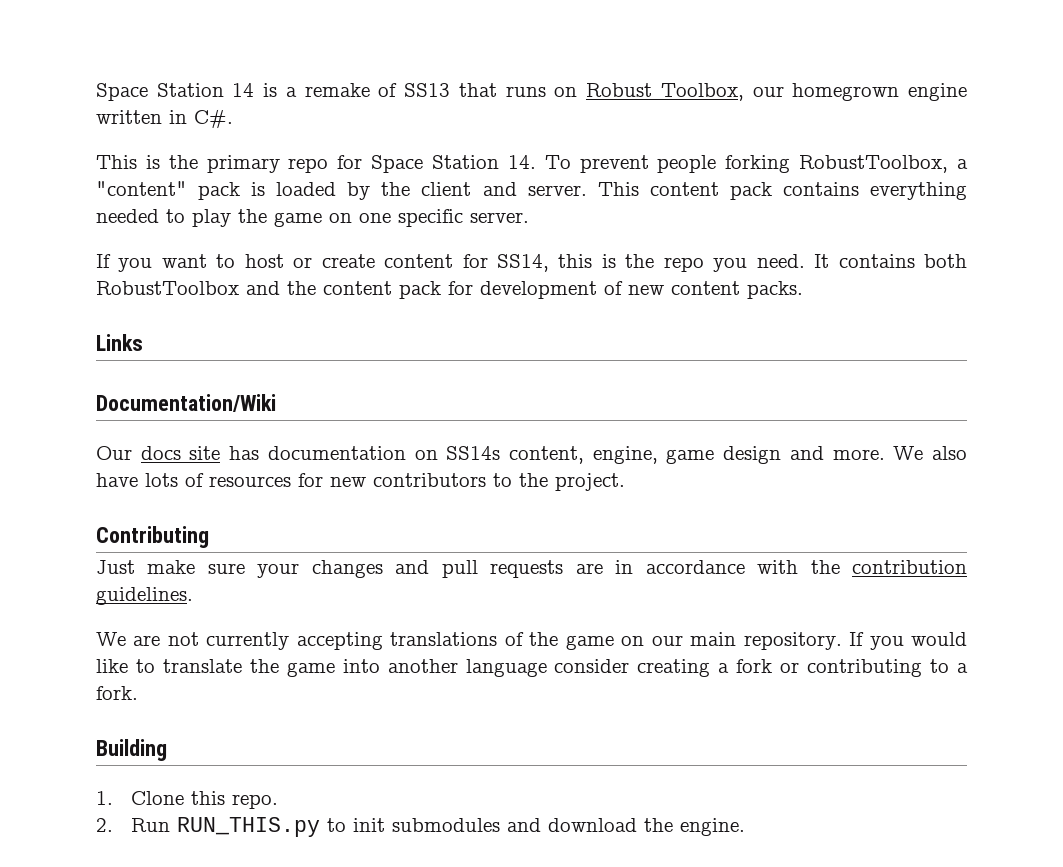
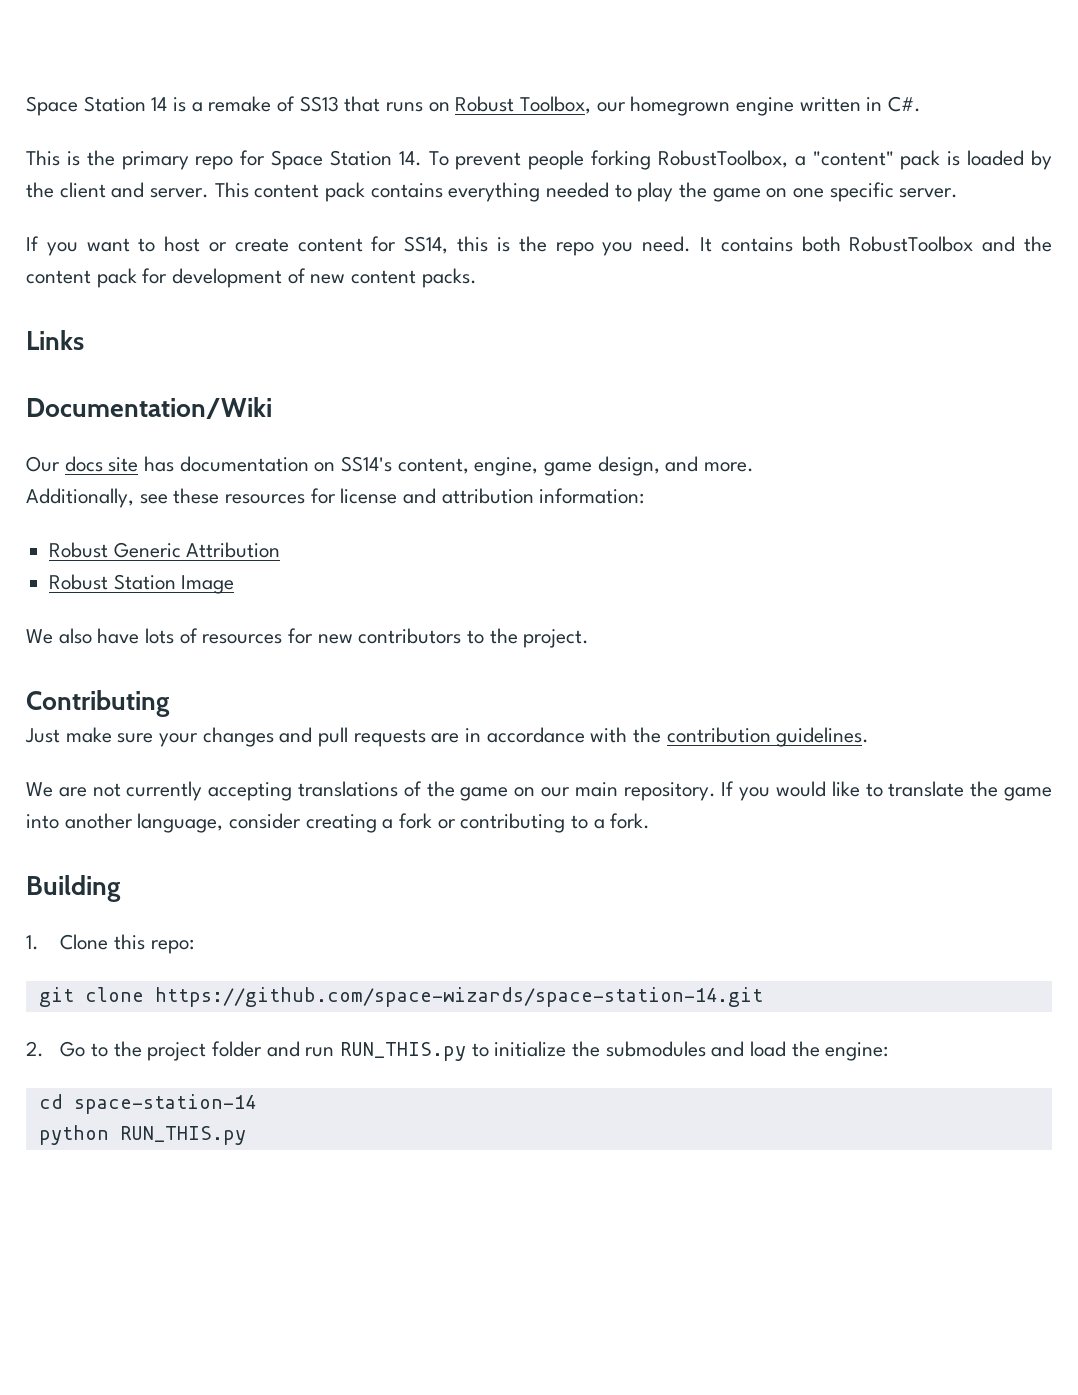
[446,446,501,460] SS14s -> [341,456,393,472] SS14's
[723,446,782,464] design -> [597,456,660,476] design,
(885, 454) none -> [26,488,645,508] [49,542,281,558] [49,574,235,594] // Additionally, see these resources for license and attribution information: // Robust Generic Attribution // Robust Station Image //
[465,659,547,677] language -> [137,813,224,833] language,
[232,794,279,809] [96,817,746,837] repo. // 2. Run RUN_THIS.py to init submodules and download the engine. -> [150,939,194,954] [38,987,763,1007] [26,1041,889,1061] [38,1094,256,1114] [38,1125,246,1145] repo: // git clone https://github.com/space-wizards/space-station-14.git // 2. Go to the project folder and run RUN_THIS.py to initialize the submodules and load the engine: // cd space-station-14 // python RUN_THIS.py

